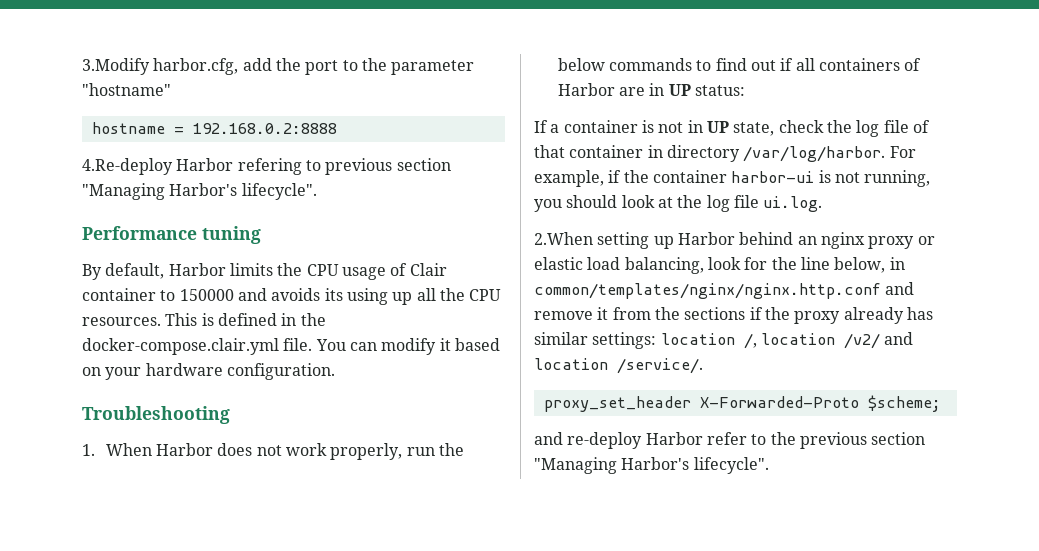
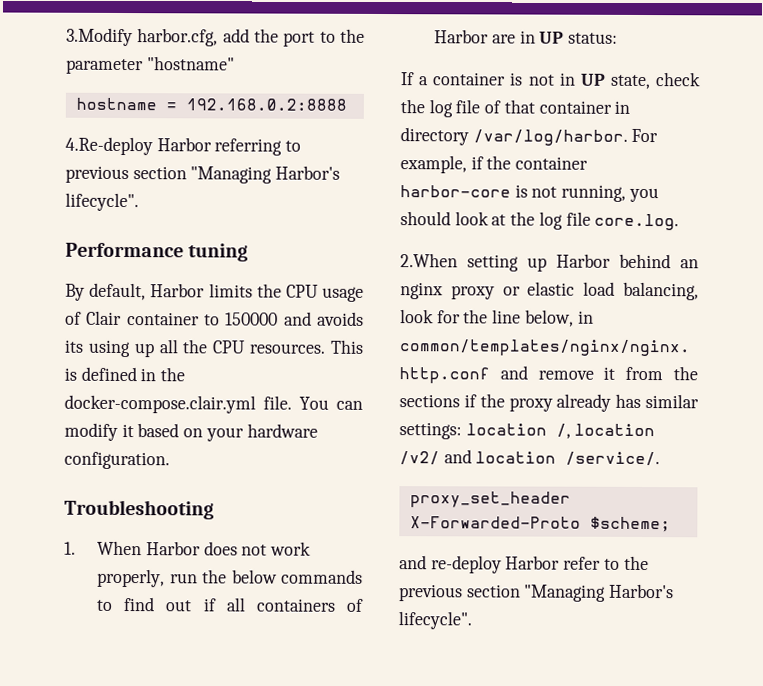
[237,158,302,175] refering -> [214,138,283,156] referring
[731,171,815,183] harbor-ui -> [400,185,511,198] harbor-core
[763,196,823,212] ui.log. -> [594,213,680,231] core.log.

